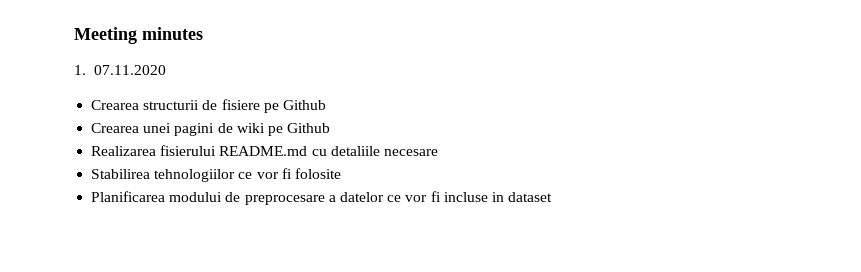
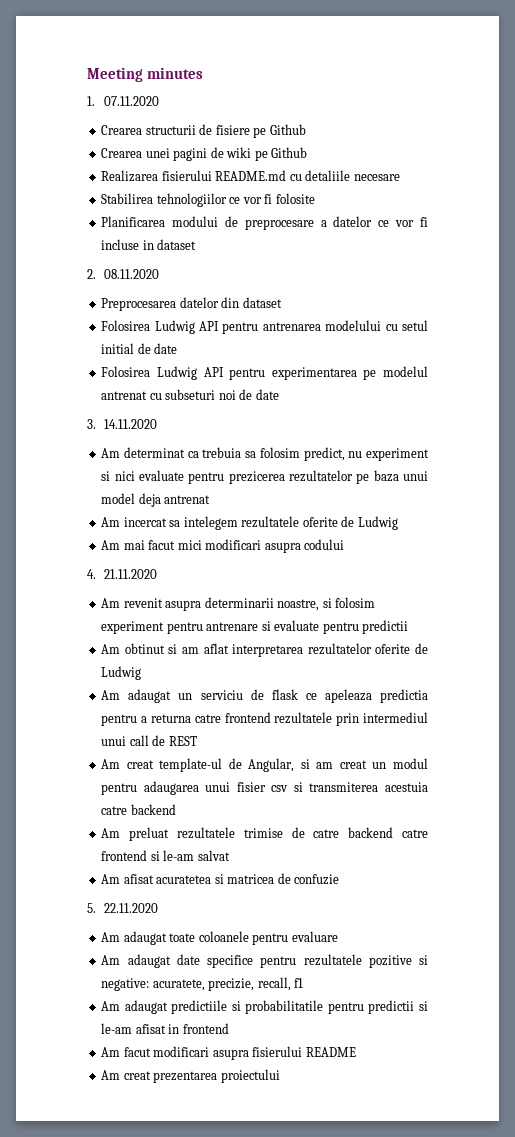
(553, 197) none -> [87,269,160,279] [101,297,282,311] [101,320,428,334] [101,343,178,354] [101,366,428,380] [101,389,279,400] [87,419,158,429] [101,447,429,461] [101,470,428,484] [101,493,211,507] [101,516,398,530] [101,539,345,553] [87,569,158,579] [101,597,376,611] [101,620,409,634] [101,643,428,657] [101,666,142,680] [101,689,428,703] [101,712,428,726] [101,735,197,746] [101,758,428,772] [101,781,428,795] [101,804,176,815] [101,827,428,841] [101,850,230,861] [101,873,340,885] [87,903,159,913] [101,931,338,945] [101,954,428,968] [101,977,304,991] [101,1000,428,1014] [101,1023,229,1034] [101,1046,356,1060] [101,1069,280,1083] // 2. 08.11.2020 // Preprocesarea datelor din dataset // Folosirea Ludwig API pentru antrenarea modelului cu setul initial de date // Folosirea Ludwig API pentru experimentarea pe modelul antrenat cu subseturi noi de date // 3. 14.11.2020 // Am determinat ca trebuia sa folosim predict, nu experiment si nici evaluate pentru prezicerea rezultatelor pe baza unui model deja antrenat // Am incercat sa intelegem rezultatele oferite de Ludwig // Am mai facut mici modificari asupra codului // 4. 21.11.2020 // Am revenit asupra determinarii noastre, si folosim experiment pentru antrenare si evaluate pentru predictii // Am obtinut si am aflat interpretarea rezultatelor oferite de Ludwig // Am adaugat un serviciu de flask ce apeleaza predictia pentru a returna catre frontend rezultatele prin intermediul unui call de REST // Am creat template-ul de Angular, si am creat un modul pentru adaugarea unui fisier csv si transmiterea acestuia catre backend // Am preluat rezultatele trimise de catre backend catre frontend si le-am salvat // Am afisat acuratetea si matricea de confuzie // 5. 22.11.2020 // Am adaugat toate coloanele pentru evaluare // Am adaugat date specifice pentru rezultatele pozitive si negative: acuratete, precizie, recall, f1 // Am adaugat predictiile si probabilitatile pentru predictii si le-am afisat in frontend // Am facut modificari asupra fisierului README // Am creat prezentarea proiectului

